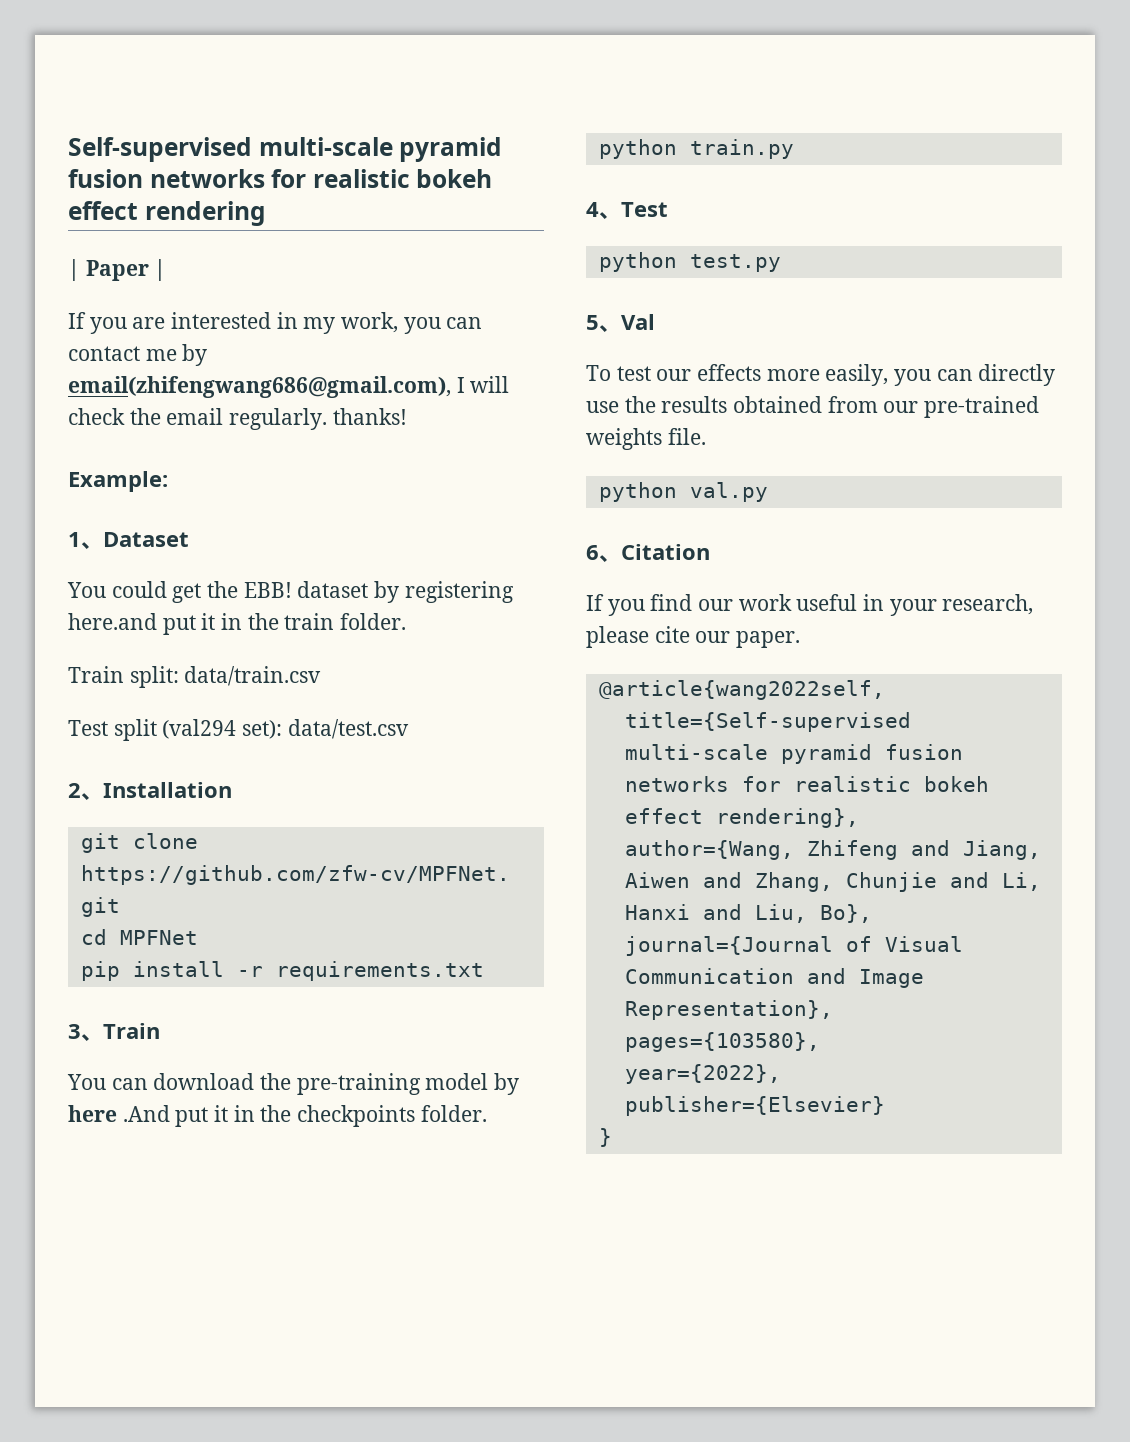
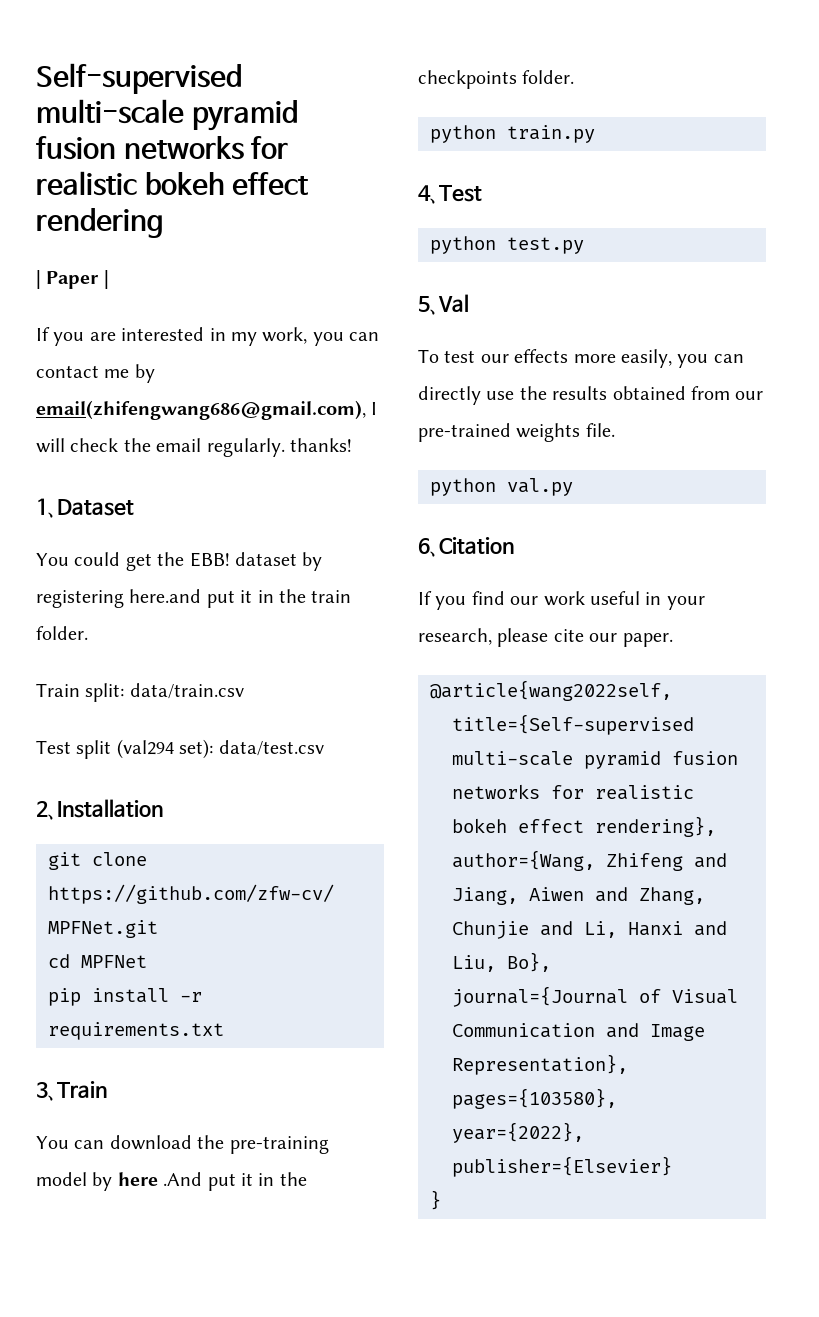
[68,471,168,492] // Example: -> (352, 445) none

